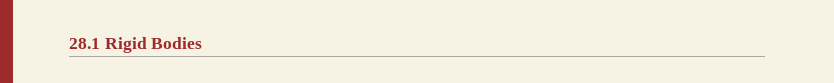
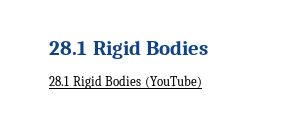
[69,37,203,53] 28.1 Rigid Bodies -> [49,40,209,59] [49,75,202,89] 28.1 Rigid Bodies // 28.1 Rigid Bodies (YouTube)

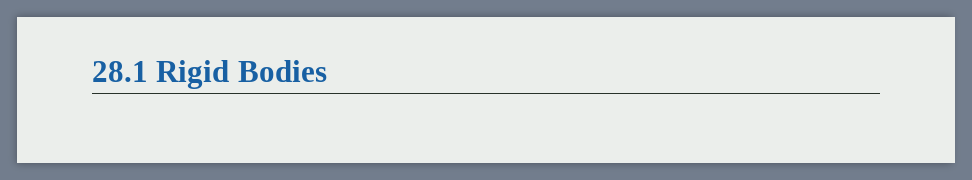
[49,40,209,59] [49,75,202,89] 28.1 Rigid Bodies // 28.1 Rigid Bodies (YouTube) -> [92,60,327,89] 28.1 Rigid Bodies

